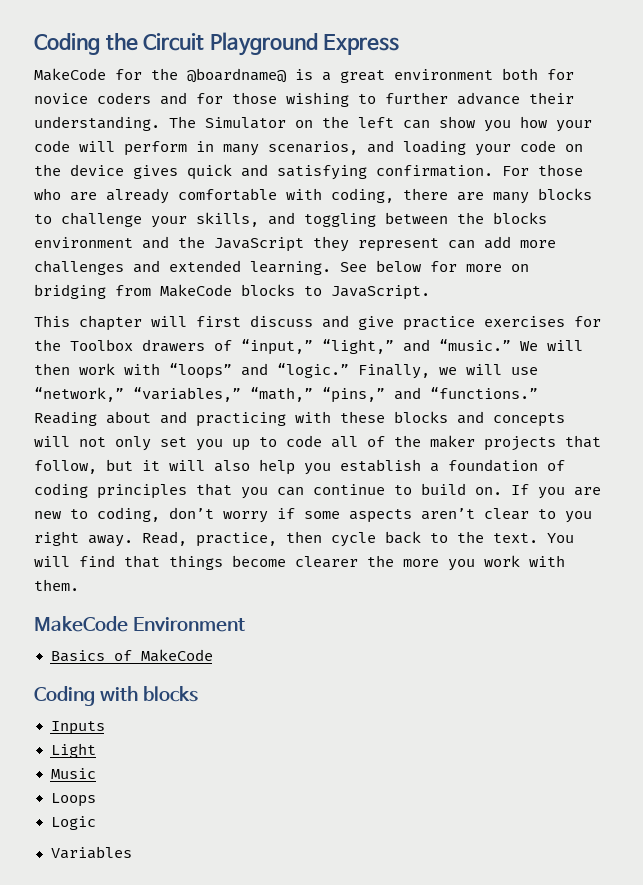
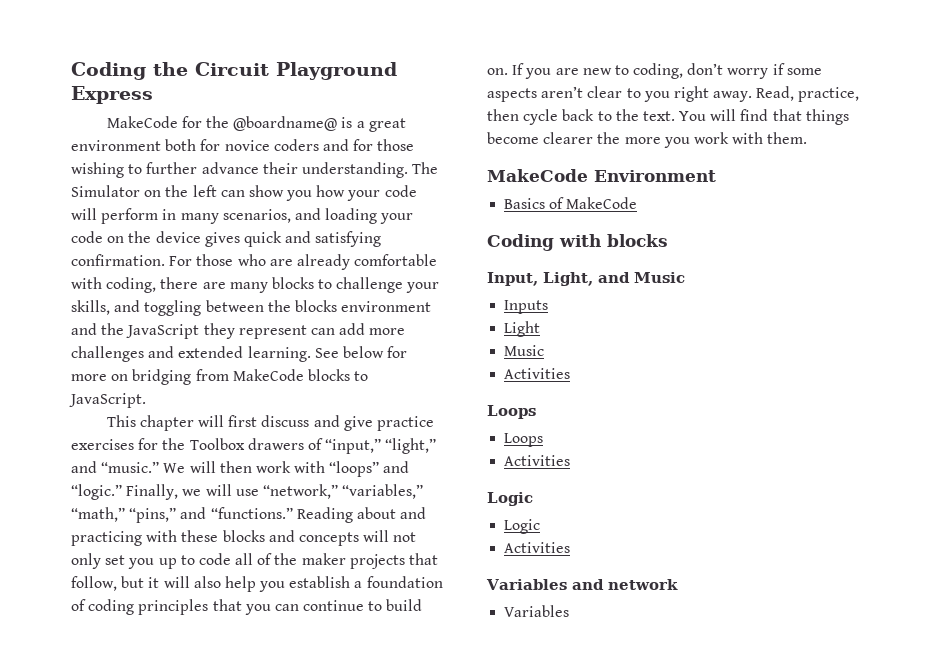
(198, 694) none -> [487,272,685,286] // Input, Light, and Music
[50,793,96,807] [50,816,96,830] // Loops // Logic -> [504,368,571,379] [487,405,536,419] [504,433,544,447] [504,455,571,466] [487,492,533,506] [504,519,541,534] [504,542,571,553] [486,579,678,590] // Activities // Loops // Loops // Activities // Logic // Logic // Activities // Variables and network

